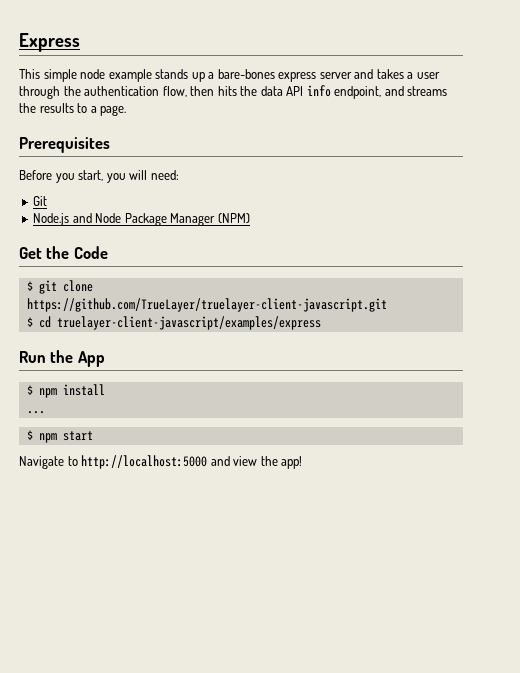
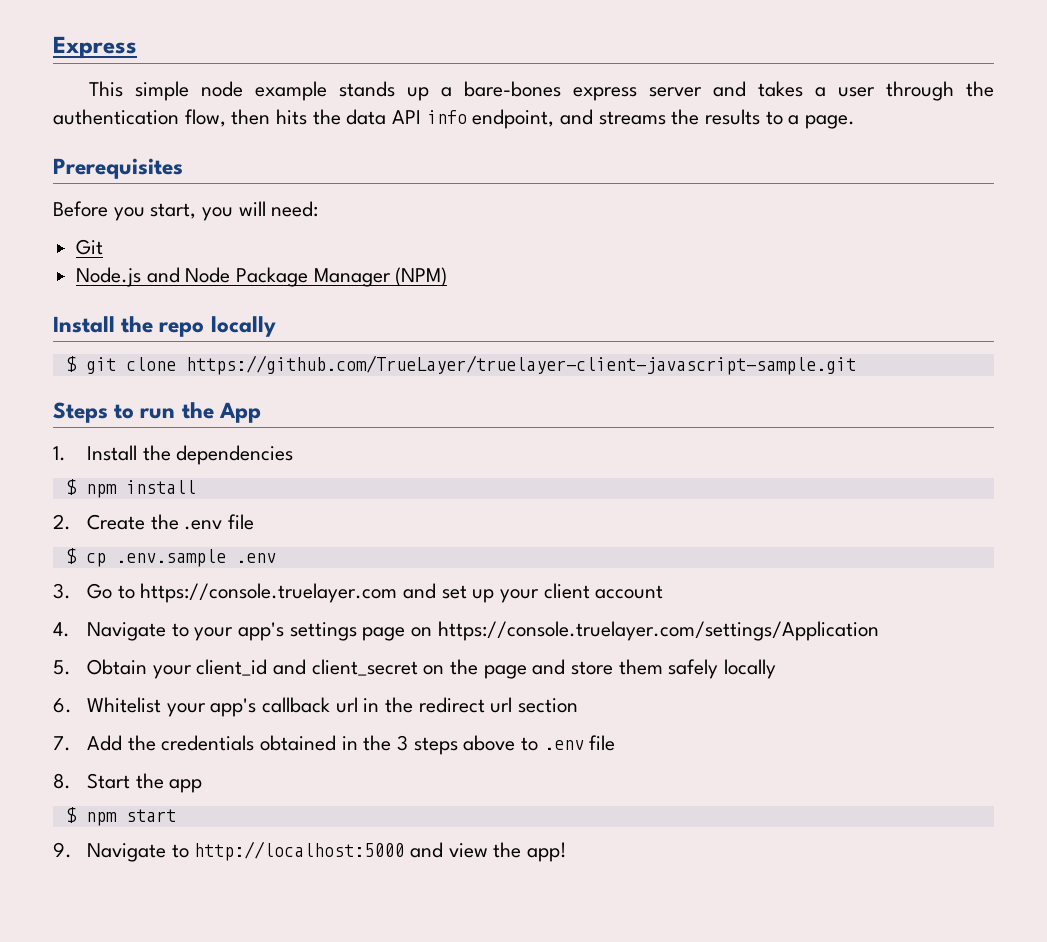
[19,246,108,259] Get the Code -> [53,316,276,337] Install the repo locally
[26,298,387,312] [26,316,321,330] [19,350,105,367] [26,384,105,398] [26,411,45,414] https://github.com/TrueLayer/truelayer-client-javascript.git // $ cd truelayer-client-javascript/examples/express // Run the App // $ npm install // ... -> [185,355,856,375] [53,402,261,423] [53,445,294,465] [65,479,196,498] [53,514,254,530] [65,548,276,567] [53,583,664,603] [53,621,879,641] [53,659,776,679] [53,697,578,717] [53,735,616,755] [53,773,203,793] https://github.com/TrueLayer/truelayer-client-javascript-sample.git // Steps to run the App // 1. Install the dependencies // $ npm install // 2. Create the .env file // $ cp .env.sample .env // 3. Go to https://console.truelayer.com and set up your client account // 4. Navigate to your app's settings page on https://console.truelayer.com/settings/Application // 5. Obtain your client_id and client_secret on the page and store them safely locally // 6. Whitelist your app's callback url in the redirect url section // 7. Add the credentials obtained in the 3 steps above to .env file // 8. Start the app
(93, 436) none -> [53,842,72,858] 9.

